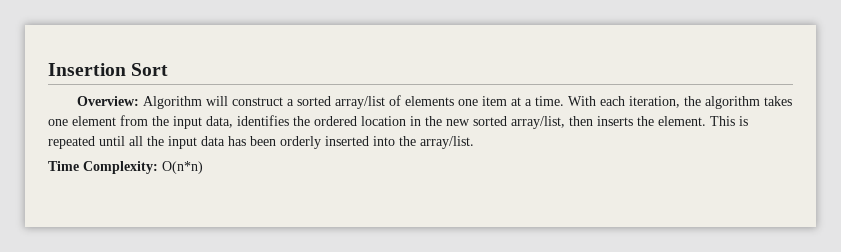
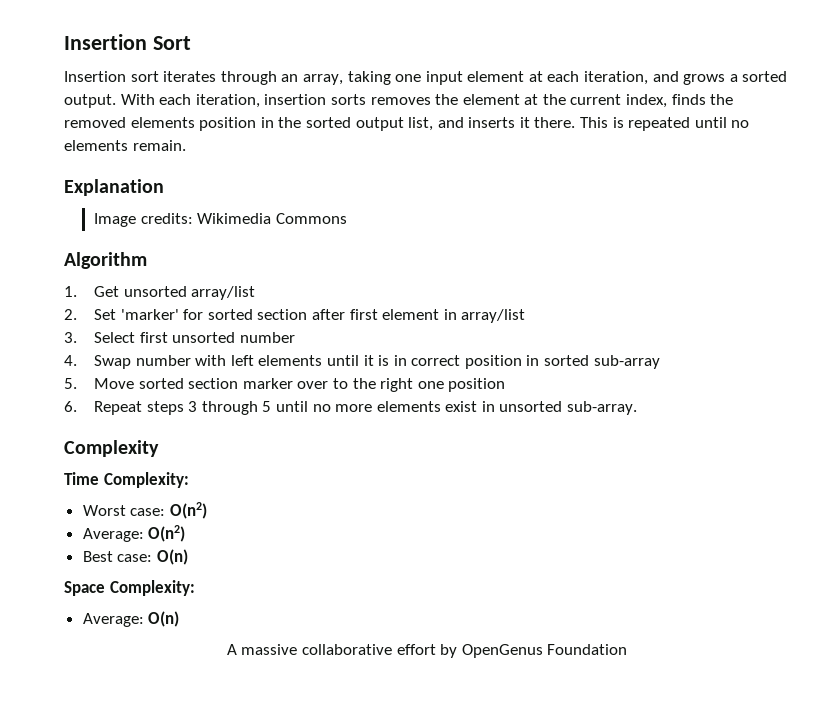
[76,95,792,109] [48,115,748,129] [48,136,474,149] [48,161,203,174] Overview: Algorithm will construct a sorted array/list of elements one item at a time. With each iteration, the algorithm takes one element from the input data, identifies the ordered location in the new sorted array/list, then inserts the element. This is repeated until all the input data has been orderly inserted into the array/list. // Time Complexity: O(n*n) -> [64,71,788,85] [64,94,734,108] [64,117,750,131] [64,140,186,151] [64,179,164,196] [93,213,347,227] [64,252,147,269] [64,286,256,300] [64,309,526,323] [64,332,295,343] [64,355,660,369] [64,378,506,392] [64,401,638,415] [64,440,159,457] [64,472,189,488] [82,502,207,519] [82,525,186,542] [82,549,188,565] [64,580,195,596] [82,611,180,627] [226,644,628,658] Insertion sort iterates through an array, taking one input element at each iteration, and grows a sorted output. With each iteration, insertion sorts removes the element at the current index, finds the removed elements position in the sorted output list, and inserts it there. This is repeated until no elements remain. // Explanation // Image credits: Wikimedia Commons // Algorithm // 1. Get unsorted array/list // 2. Set 'marker' for sorted section after first element in array/list // 3. Select first unsorted number // 4. Swap number with left elements until it is in correct position in sorted sub-array // 5. Move sorted section marker over to the right one position // 6. Repeat steps 3 through 5 until no more elements exist in unsorted sub-array. // Complexity // Time Complexity: // Worst case: O(n2) // Average: O(n2) // Best case: O(n) // Space Complexity: // Average: O(n) // A massive collaborative effort by OpenGenus Foundation

